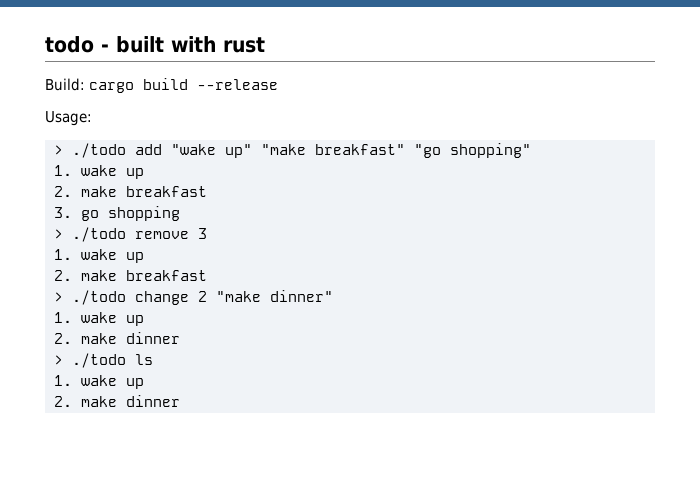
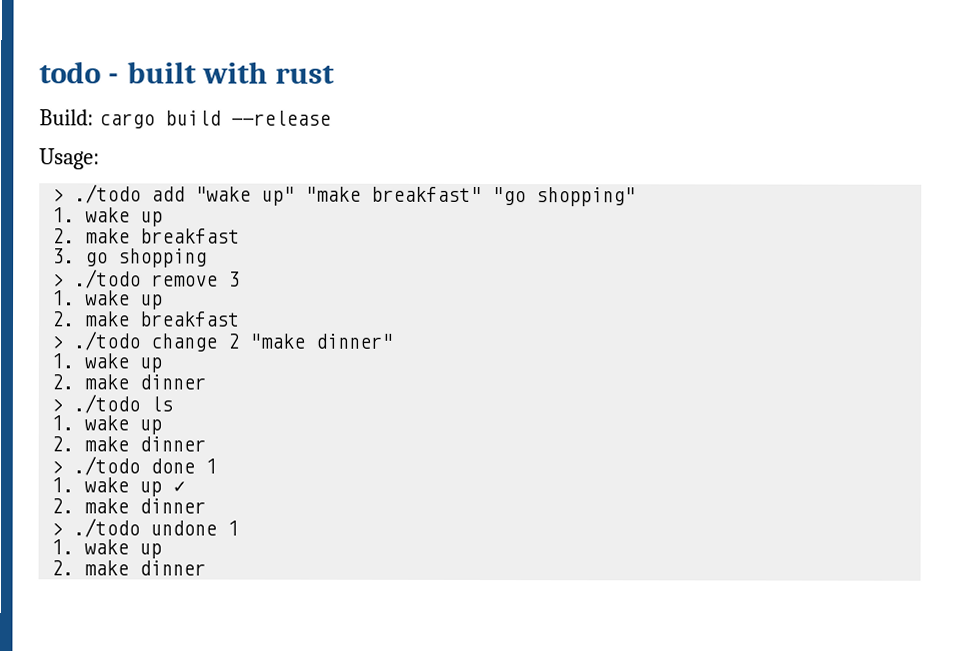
(180, 401) none -> [51,456,218,476] [51,477,188,497] [51,498,207,514] [51,518,240,538] [51,539,163,559] [51,560,207,576] // > ./todo done 1 // 1. wake up ✓ // 2. make dinner // > ./todo undone 1 // 1. wake up // 2. make dinner

